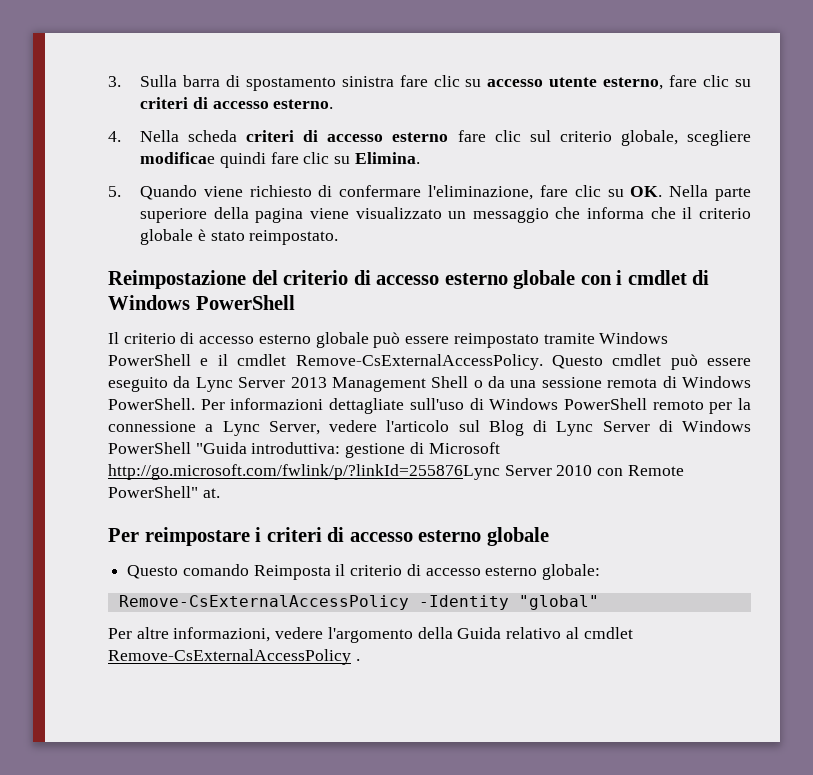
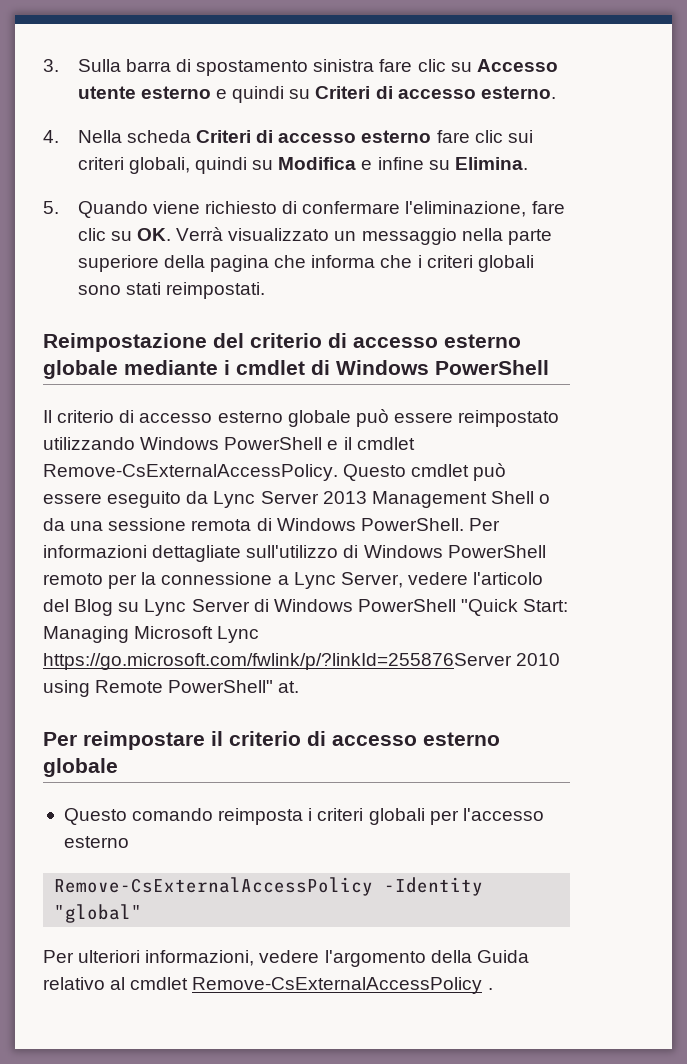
[487,75,751,90] [140,97,189,109] accesso utente esterno, fare clic su criteri -> [476,59,558,72] [77,86,371,103] Accesso utente esterno e quindi su Criteri
[246,130,295,142] criteri -> [196,130,252,143] Criteri
[529,130,752,146] [140,152,330,168] sul criterio globale, scegliere modificae quindi fare clic -> [507,130,533,143] [77,157,424,174] sui criteri globali, quindi su Modifica e infine
[669,185,752,201] [140,207,751,223] [140,229,339,245] Nella parte superiore della pagina viene visualizzato un messaggio che informa che il criterio globale è stato reimpostato. -> [176,227,552,245] [77,255,534,272] [77,282,266,299] Verrà visualizzato un messaggio nella parte superiore della pagina che informa che i criteri globali sono stati reimpostati.
[580,275,612,285] con -> [124,360,218,375] mediante
[543,333,595,344] tramite -> [43,437,135,450] utilizzando
[409,398,464,410] sull'uso -> [246,545,339,558] sull'utilizzo
[458,420,547,436] sul Blog di -> [43,599,140,616] del Blog su
[195,442,500,458] [108,464,624,480] "Guida introduttiva: gestione di Microsoft http://go.microsoft.com/fwlink/p/?linkId=255876Lync Server 2010 con -> [461,599,569,616] [43,626,260,643] [43,653,561,670] [43,680,90,697] "Quick Start: Managing Microsoft Lync https://go.microsoft.com/fwlink/p/?linkId=255876Server 2010 using
[255,527,322,542] i criteri -> [211,731,301,746] il criterio
[253,564,601,580] Reimposta il criterio di accesso esterno globale: -> [218,808,544,825] [63,836,129,848] reimposta i criteri globali per l'accesso esterno
[136,627,169,639] altre -> [78,950,141,963] ulteriori

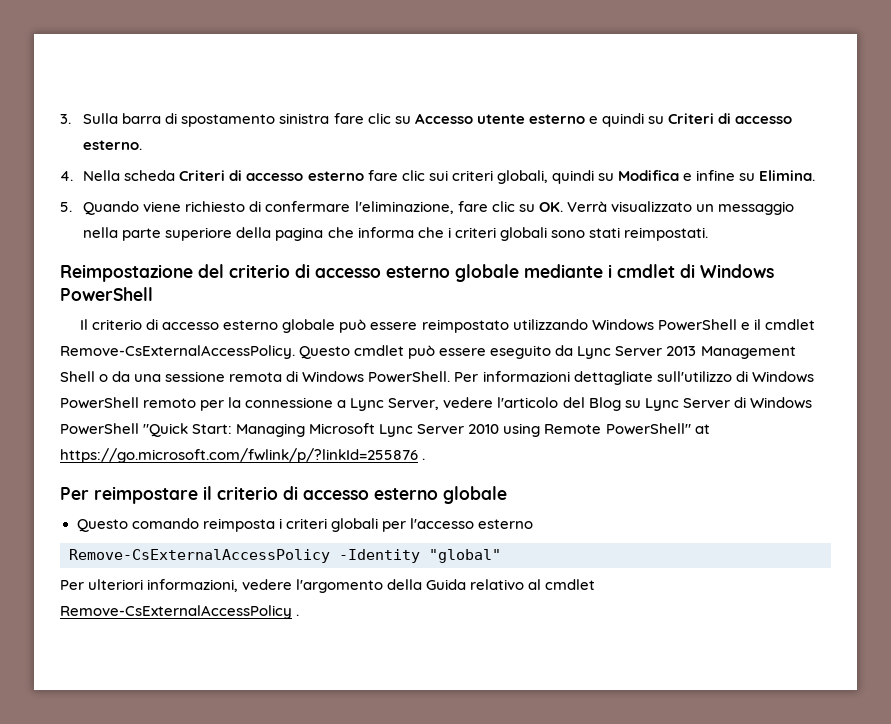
[43,653,512,670] https://go.microsoft.com/fwlink/p/?linkId=255876Server -> [417,424,465,434] Server
[278,681,300,693] at. -> [694,424,710,434] [60,448,426,463] at https://go.microsoft.com/fwlink/p/?linkId=255876 .

